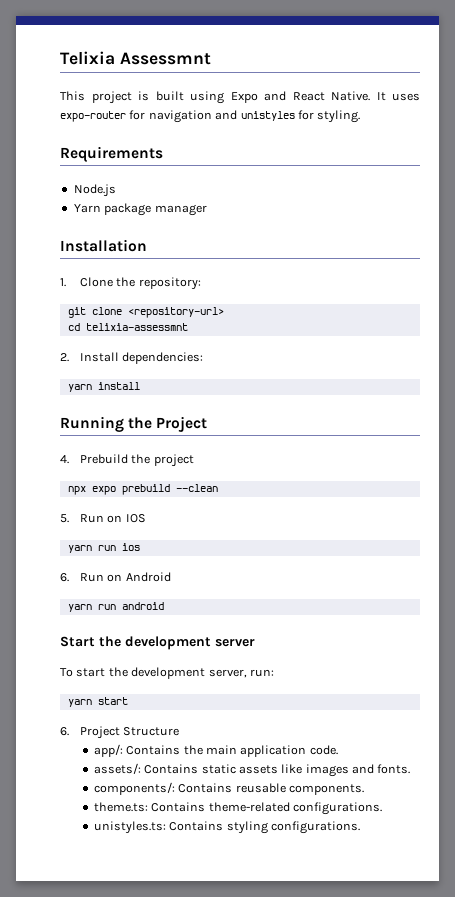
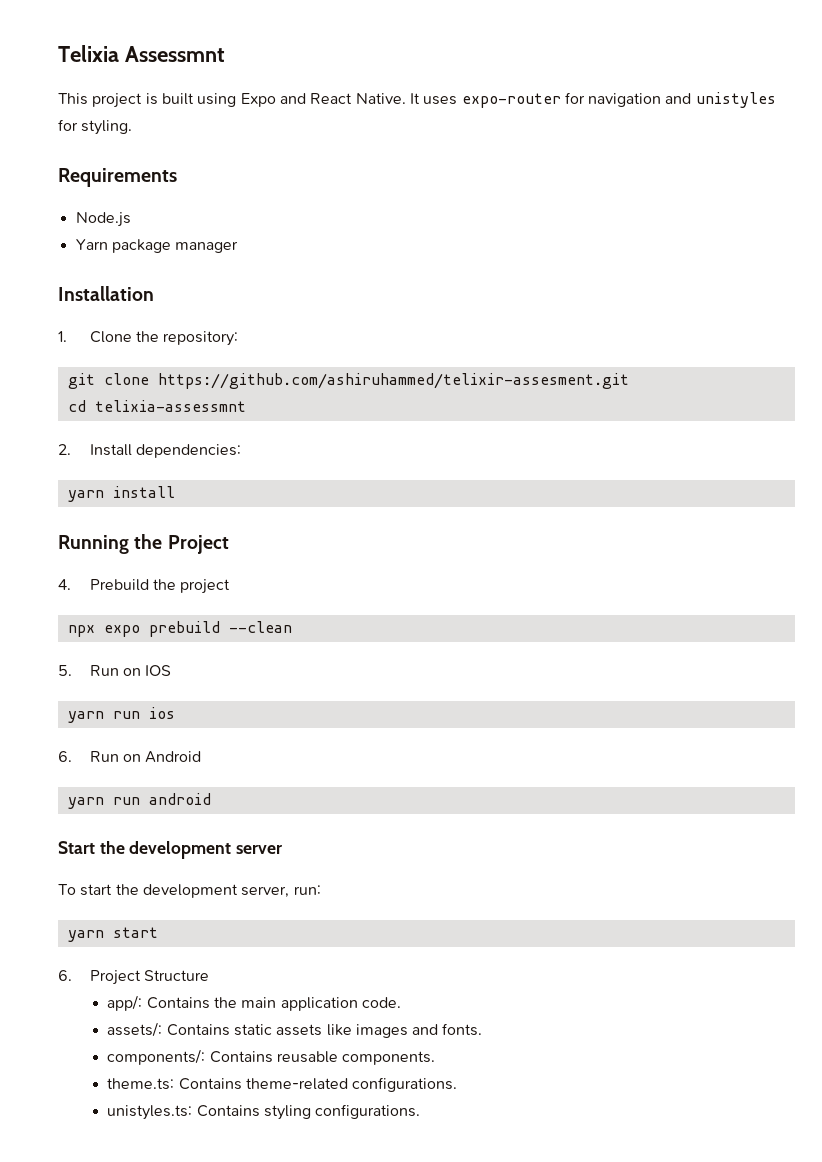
[127,307,224,318] <repository-url> -> [157,373,629,389] https://github.com/ashiruhammed/telixir-assesment.git

